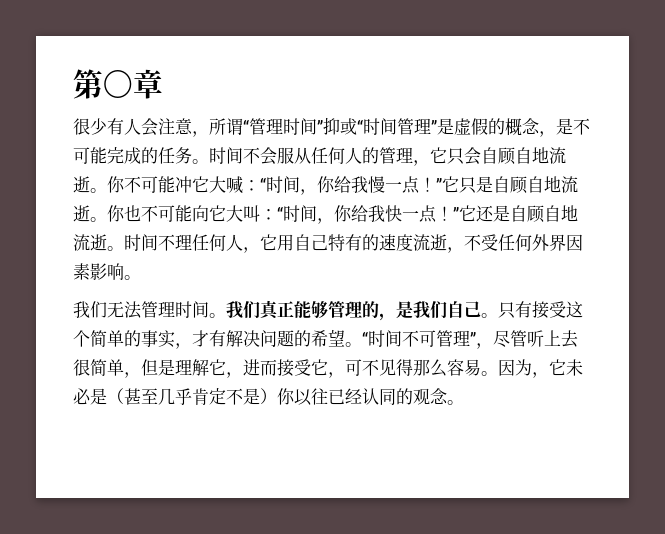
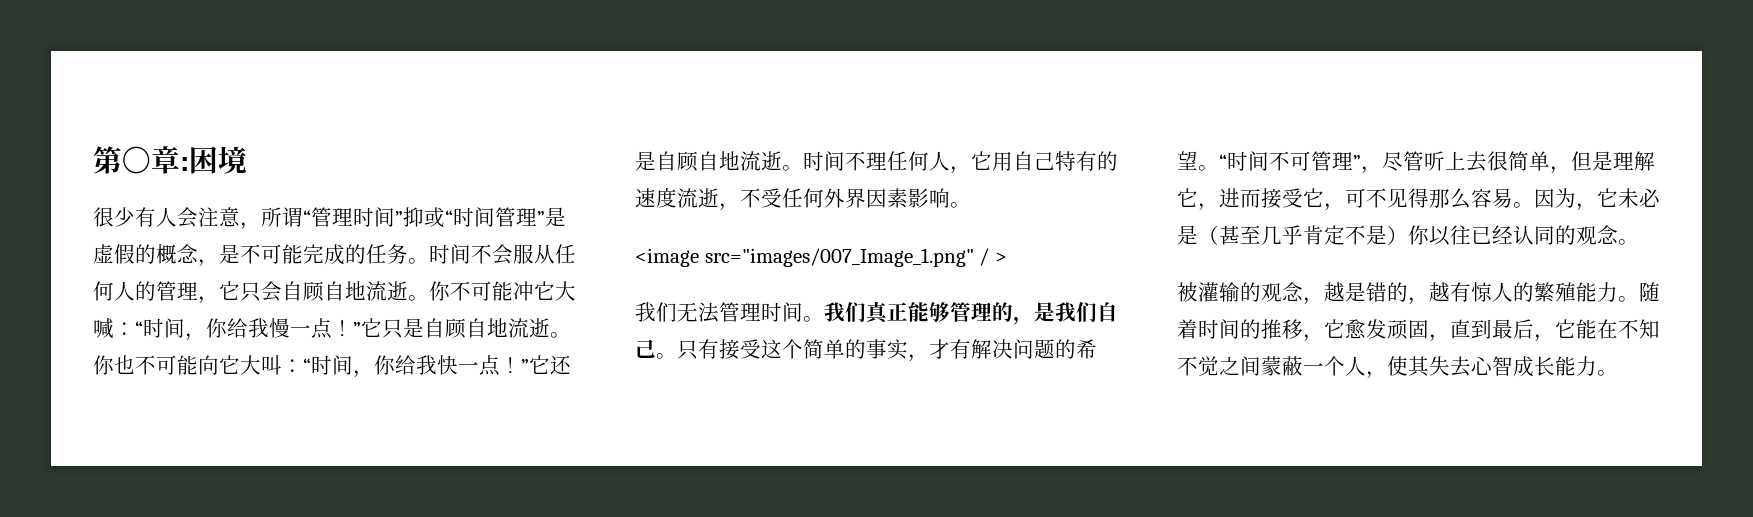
(163, 84) none -> [180,146,247,174] :困境
(141, 277) none -> [635,248,1007,267] // <image src="images/007_Image_1.png" / >
(464, 402) none -> [1177,282,1660,305] [1177,319,1660,342] [1177,356,1618,379] // 被灌输的观念，越是错的，越有惊人的繁殖能力。随着时间的推移，它愈发顽固，直到最后，它能在不知不觉之间蒙蔽一个人，使其失去心智成长能力。

